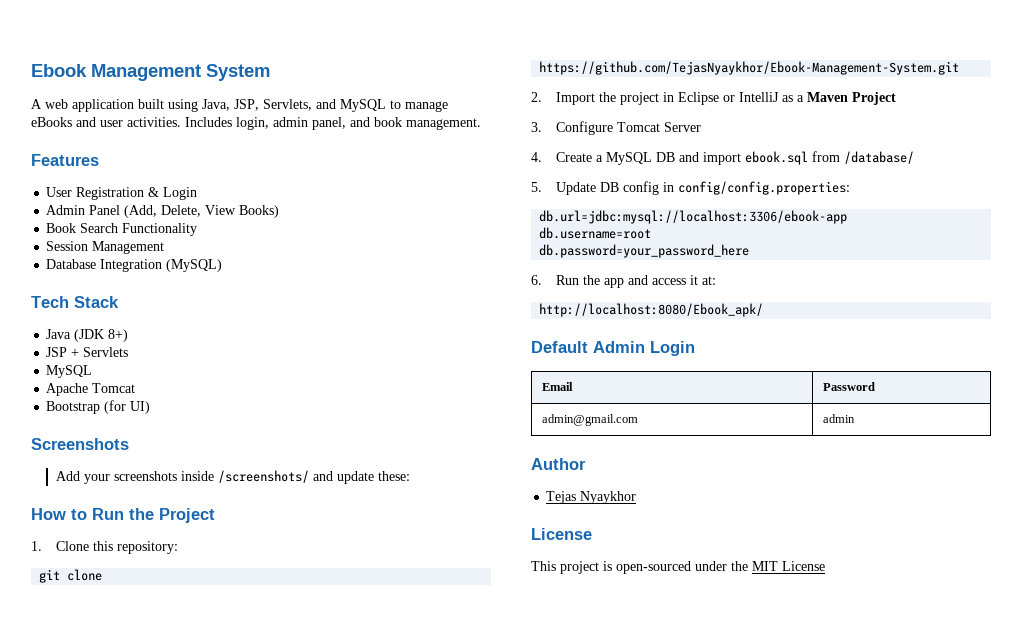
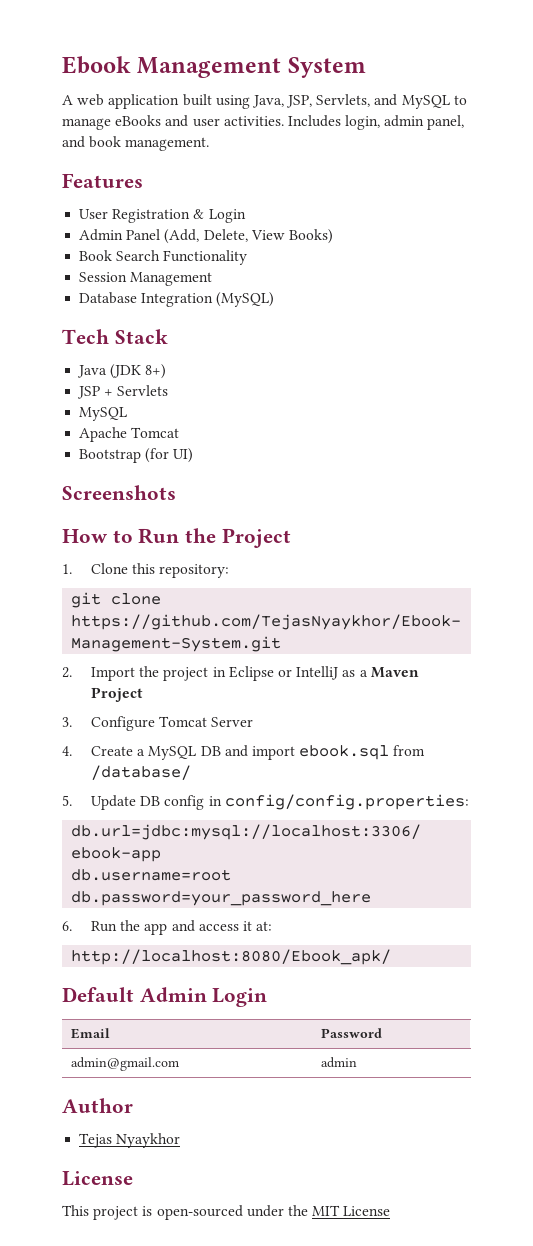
[55,470,410,484] // Add your screenshots inside /screenshots/ and update these: -> (176, 492) none

